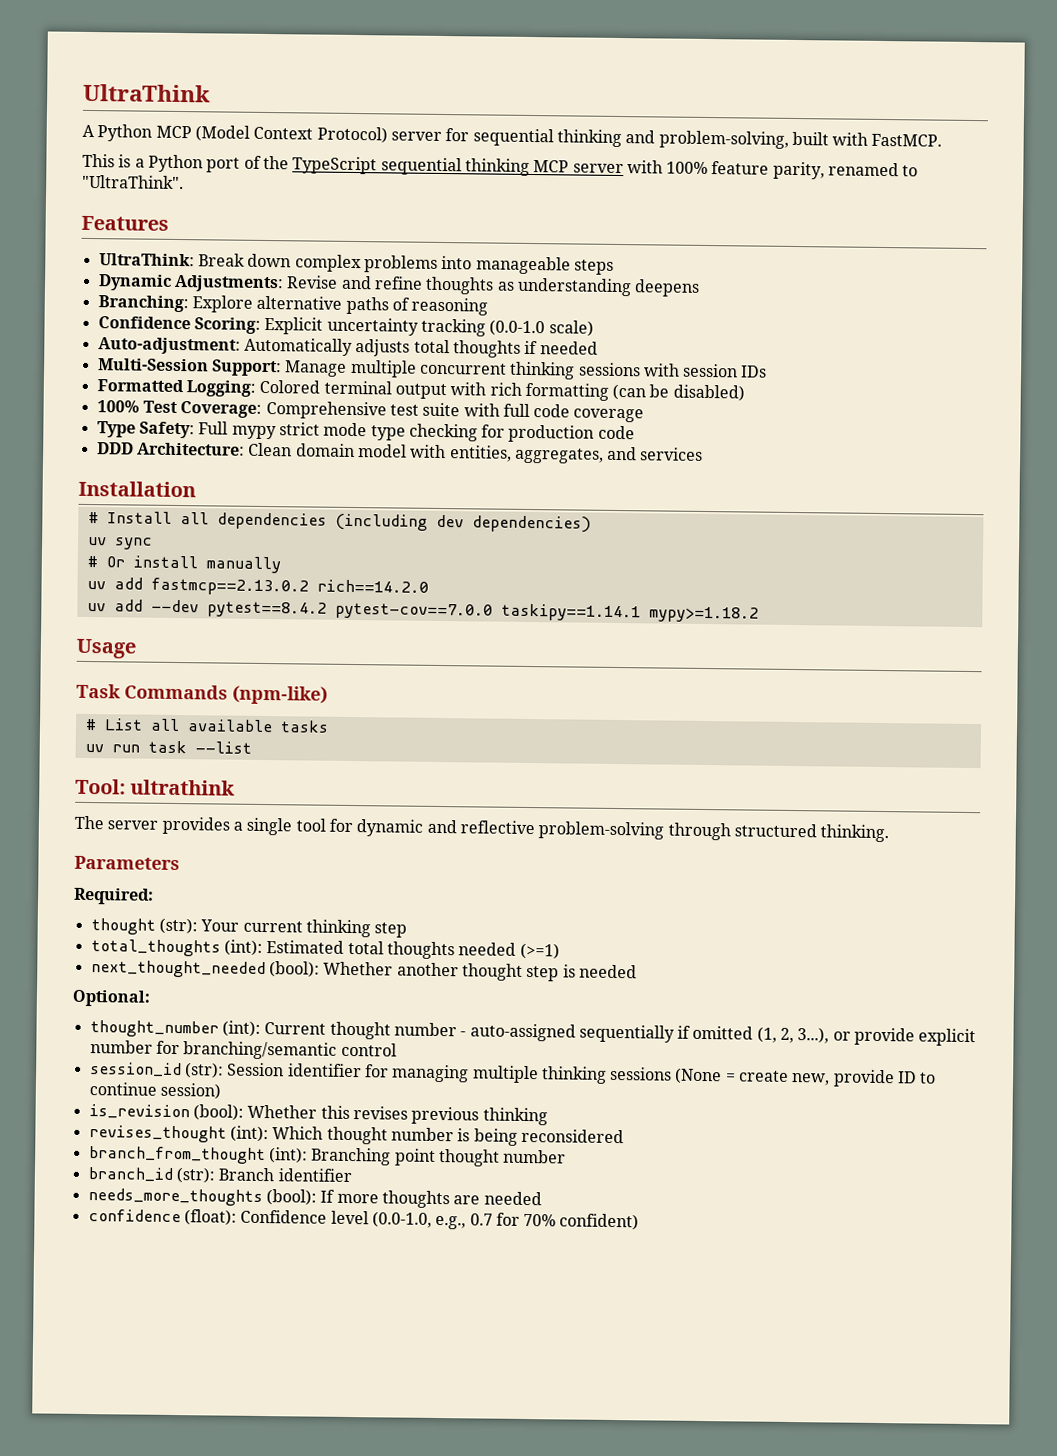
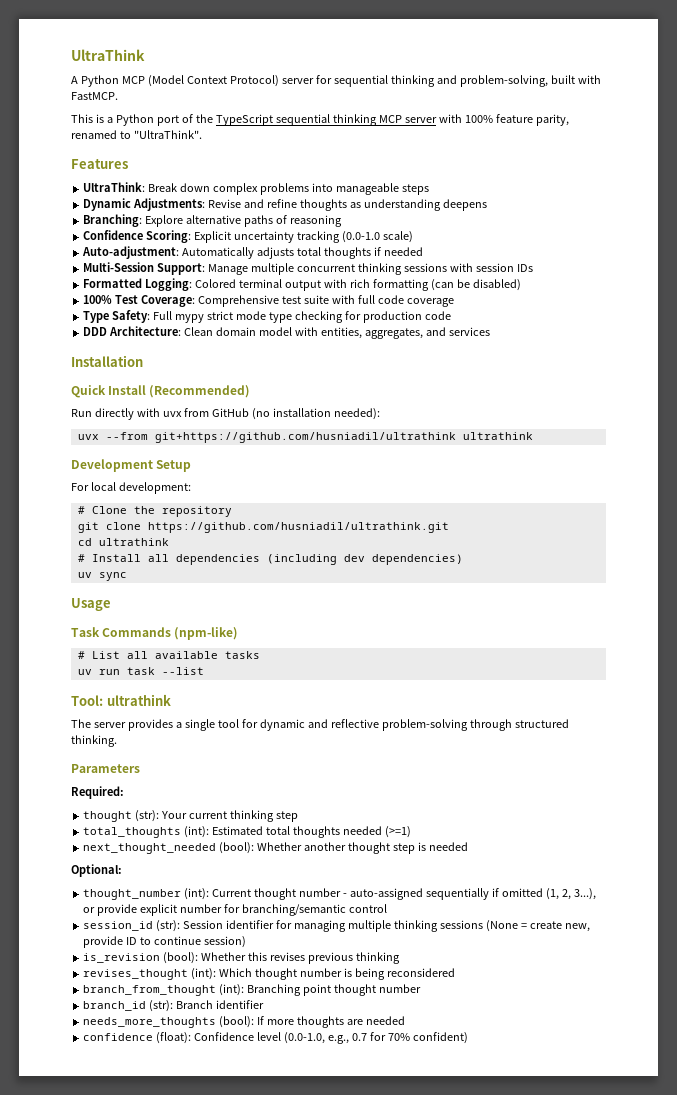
(196, 489) none -> [71,385,251,398] [71,408,380,420] [77,432,533,443] [71,459,192,472] [71,482,191,494] [77,506,232,517] [77,522,449,533] [77,538,169,546] // Quick Install (Recommended) // Run directly with uvx from GitHub (no installation needed): // uvx --from git+https://github.com/husniadil/ultrathink ultrathink // Development Setup // For local development: // # Clone the repository // git clone https://github.com/husniadil/ultrathink.git // cd ultrathink
[86,555,281,574] [86,577,429,596] [86,599,759,623] // # Or install manually // uv add fastmcp==2.13.0.2 rich==14.2.0 // uv add --dev pytest==8.4.2 pytest-cov==7.0.0 taskipy==1.14.1 mypy>=1.18.2 -> (127, 576) none

